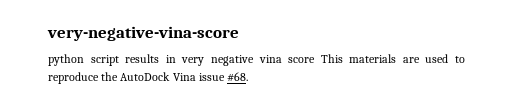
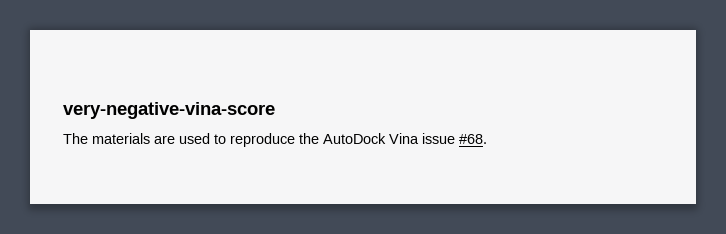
[48,54,343,66] python script results in very negative vina score This -> [63,133,88,144] The

